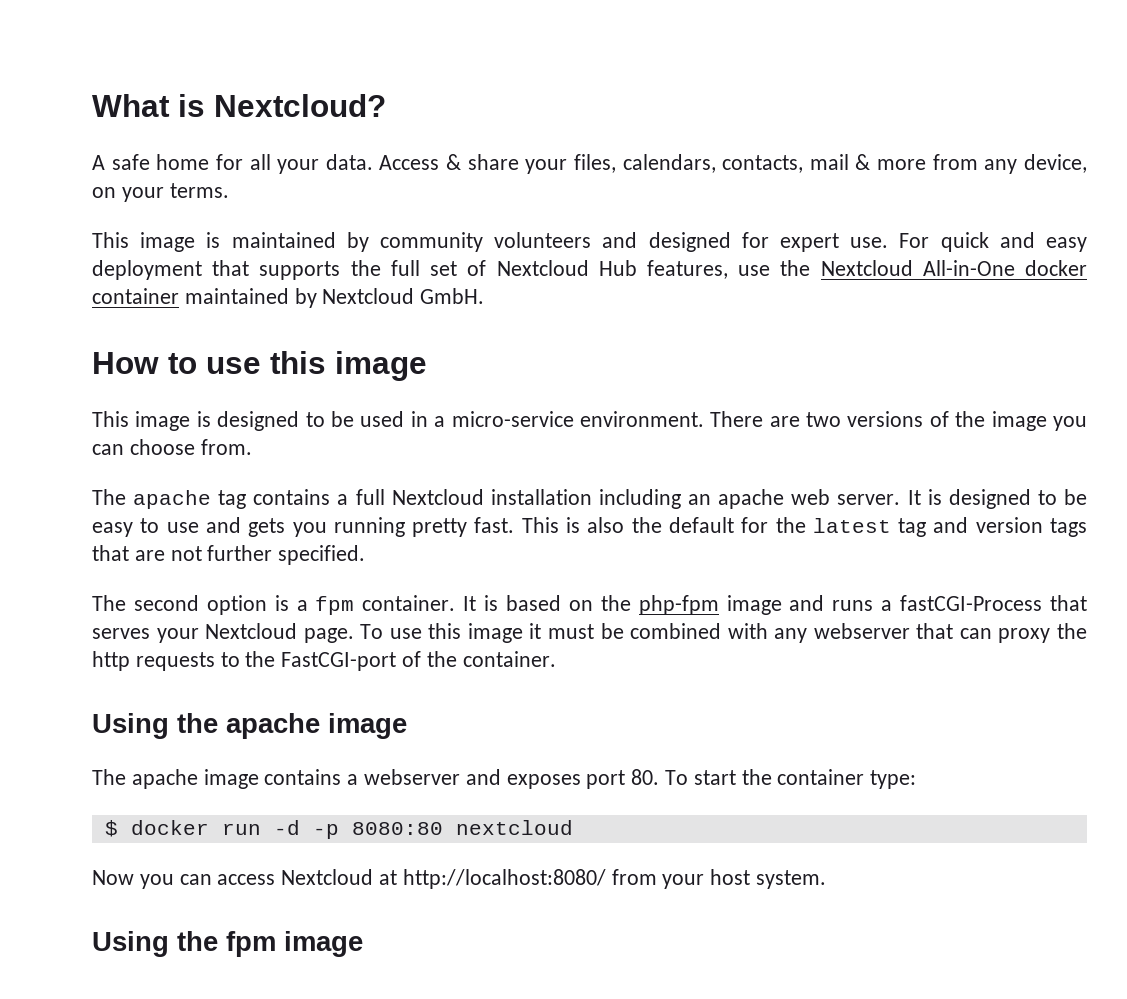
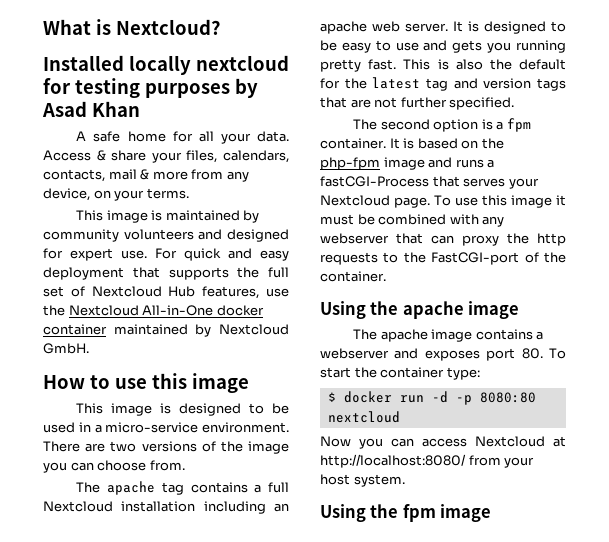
(386, 105) none -> [43,55,289,75] [43,78,258,98] [42,101,140,117] // Installed locally nextcloud for testing purposes by Asad Khan

